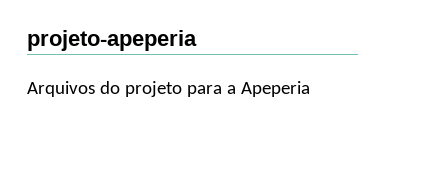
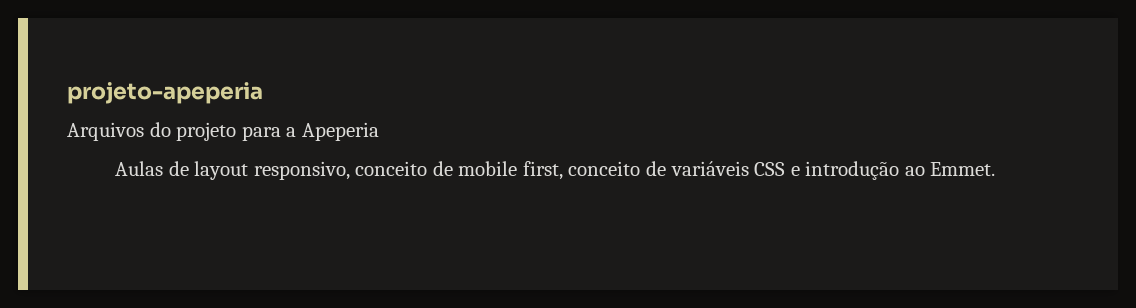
(310, 89) none -> [115,161,996,180] // Aulas de layout responsivo, conceito de mobile first, conceito de variáveis CSS e introdução ao Emmet.

